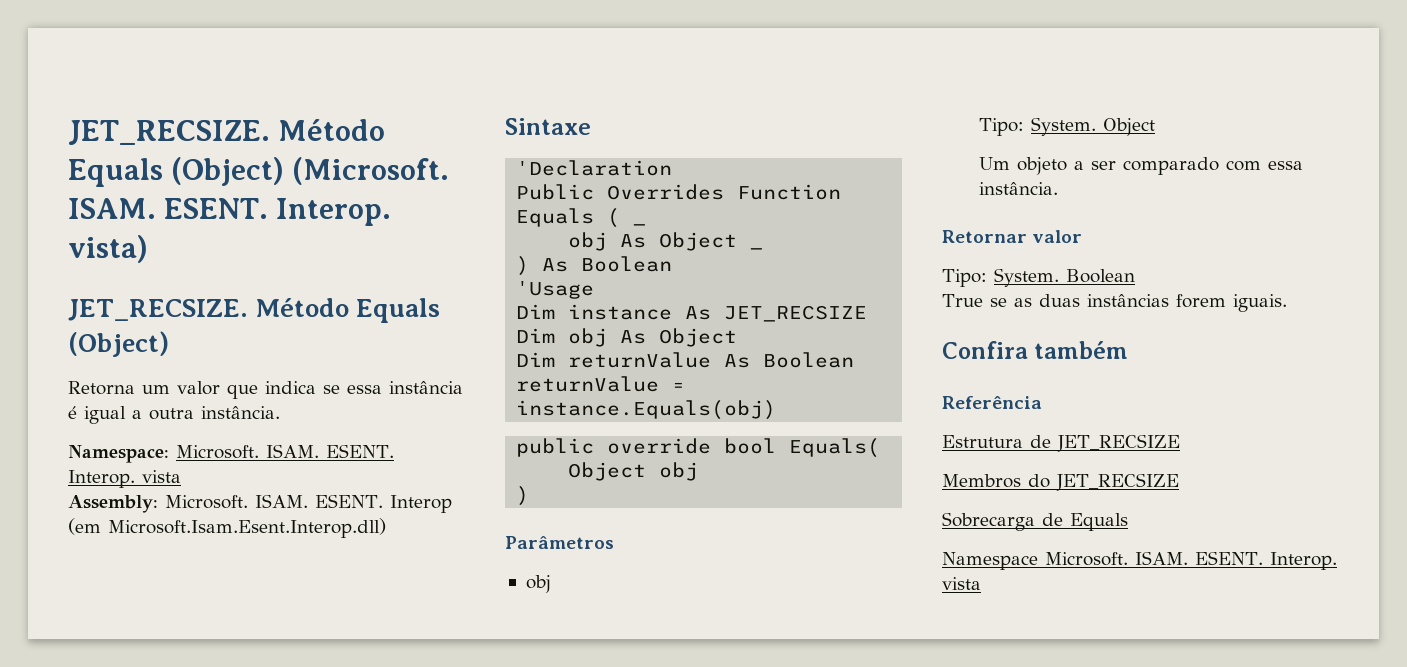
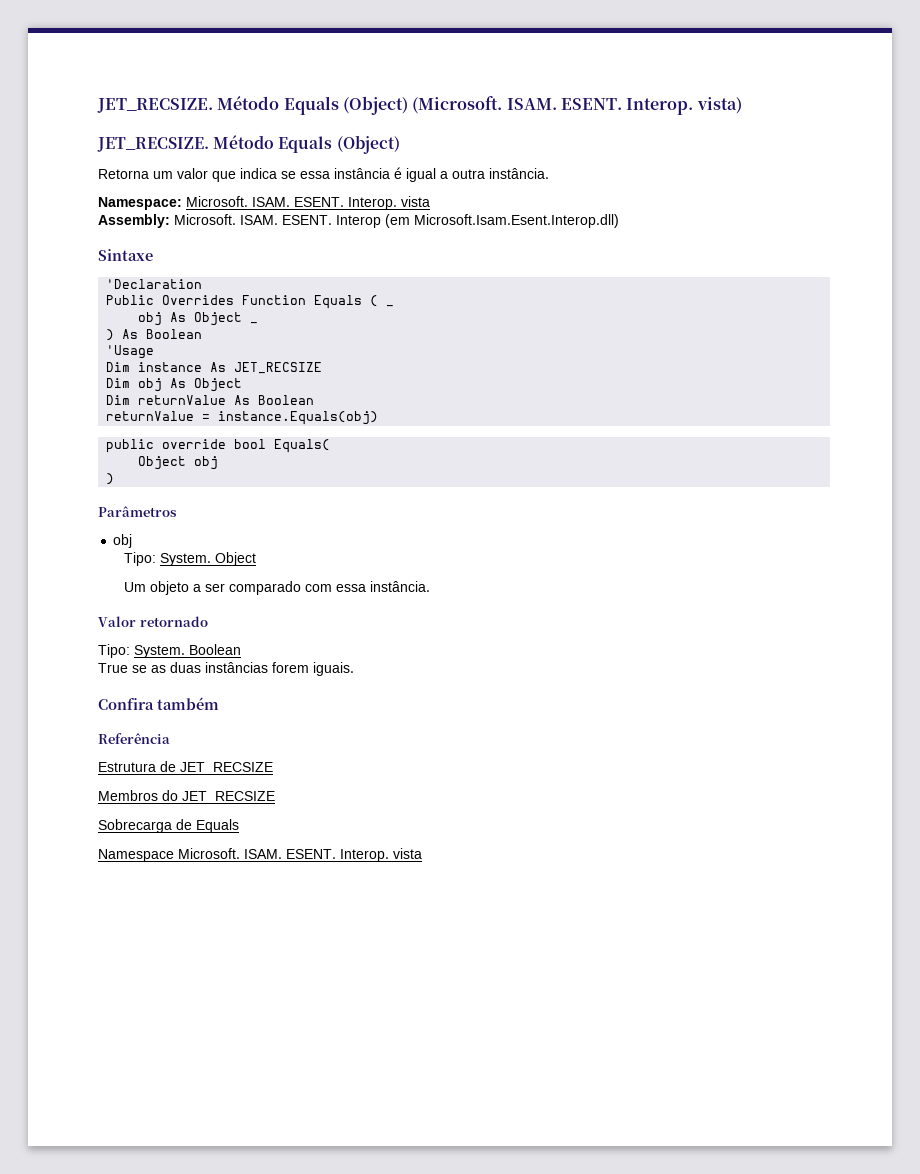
[942,230,1083,243] Retornar valor -> [98,616,208,627] Valor retornado

